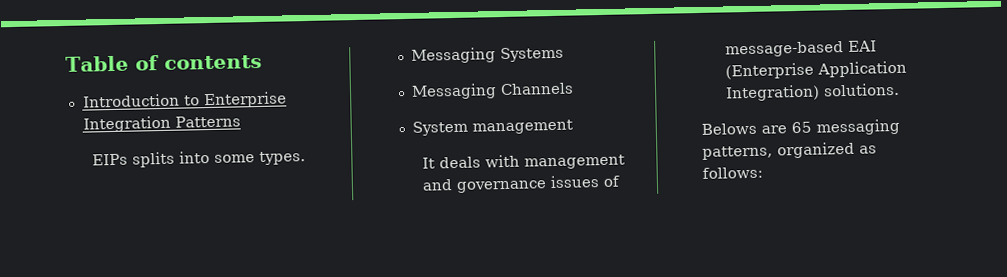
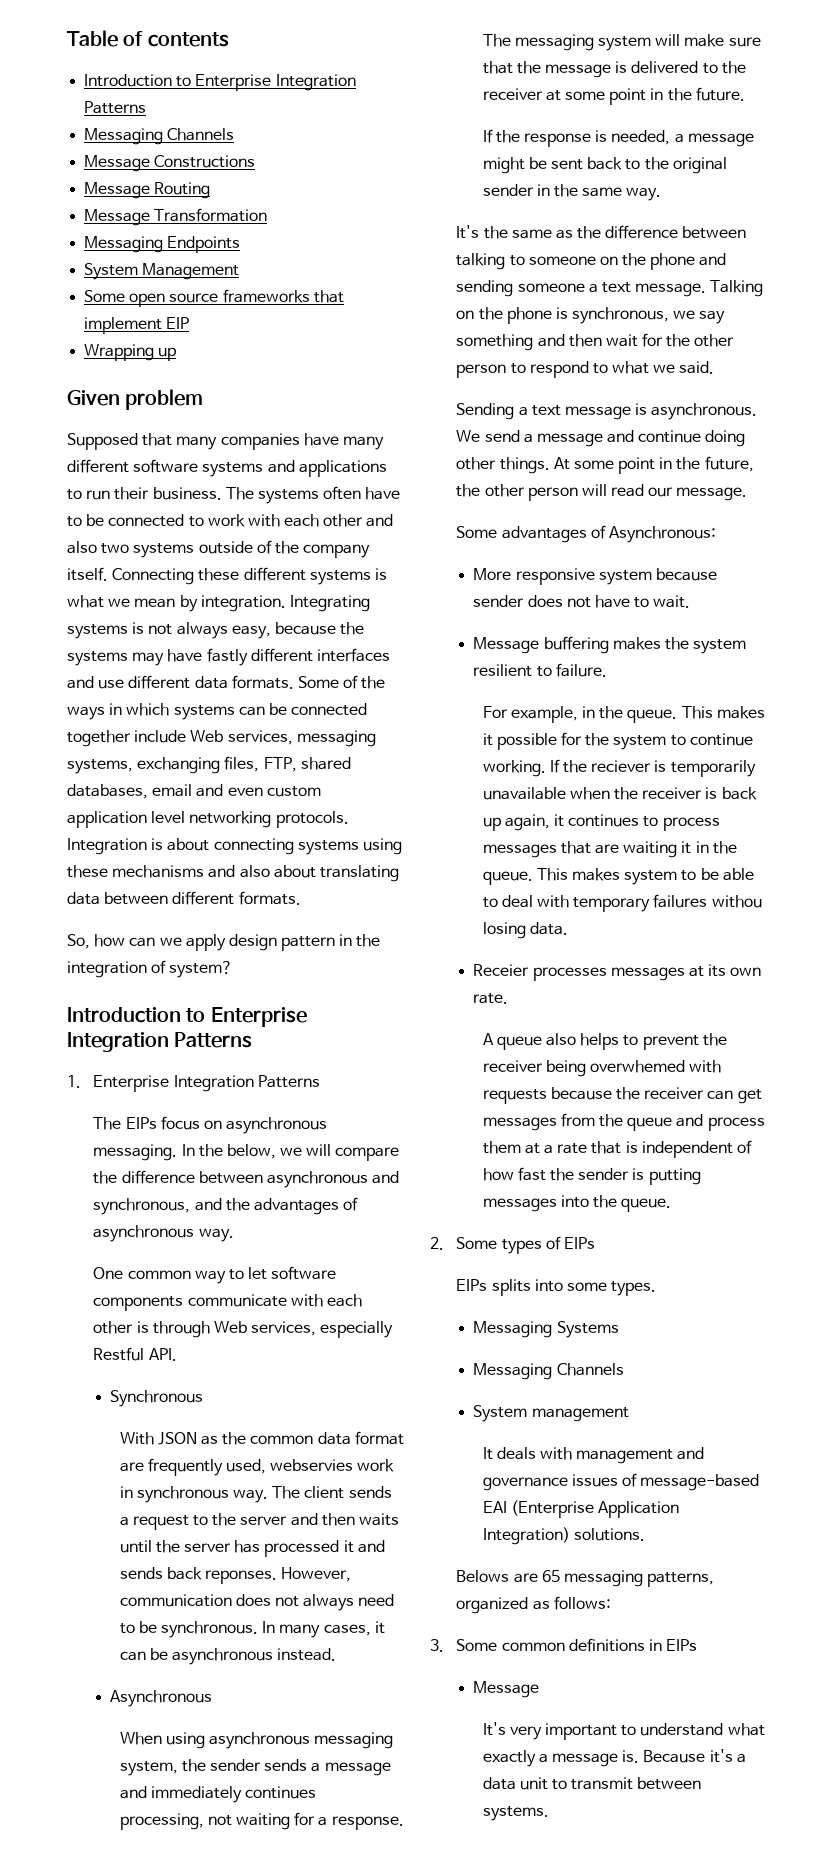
(241, 121) none -> [84,128,235,145] [84,155,256,172] [84,182,211,199] [84,208,268,226] [84,236,241,253] [84,263,240,280] [84,289,344,307] [84,317,190,334] [84,344,177,361] [67,389,204,410] [67,433,384,450] [67,459,387,477] [67,486,401,504] [67,514,394,527] [67,540,371,558] [67,567,387,585] [67,595,370,612] [67,622,365,639] [67,648,390,666] [67,675,386,689] [67,703,368,720] [67,730,376,747] [67,756,351,774] [67,784,321,799] [67,811,349,828] [67,838,402,855] [67,865,399,882] [67,891,301,905] [67,934,381,951] [67,960,234,978] [67,1007,307,1027] [67,1032,253,1052] [67,1075,320,1092] [93,1116,328,1134] [93,1144,400,1161] [93,1170,400,1188] [93,1197,359,1215] [93,1225,234,1242] [93,1266,337,1284] [93,1294,362,1311] [93,1321,394,1338] [93,1347,177,1361] [110,1390,204,1407] [119,1431,404,1445] [119,1458,395,1476] [119,1486,392,1503] [119,1513,399,1530] [119,1540,385,1557] [119,1567,352,1584] [119,1594,395,1611] [119,1621,385,1638] [119,1648,337,1665] [110,1690,213,1707] [119,1732,394,1749] [119,1759,391,1776] [119,1786,317,1803] [119,1812,404,1830] [482,34,761,51] [482,61,746,78] [482,87,745,105] [482,129,754,147] [482,157,727,174] [482,184,662,201] [456,225,747,239] [456,253,727,270] [456,280,764,297] [456,307,726,324] [456,333,735,351] [456,361,715,378] [456,403,758,420] [456,430,746,447] [456,456,754,474] [456,484,748,501] [456,525,716,543] [473,568,717,585] [473,595,691,608] [473,636,747,654] [473,663,607,677] [482,706,765,723] [482,732,753,750] [482,759,756,777] [482,787,757,800] [482,814,720,831] [482,841,737,858] [482,868,754,885] [482,894,762,912] [482,922,568,939] [473,964,762,981] [473,993,509,1004] [482,1033,727,1050] [482,1060,722,1077] [482,1087,762,1104] [482,1113,765,1131] [482,1140,752,1158] [482,1167,701,1185] [482,1195,672,1212] [430,1236,595,1254] // Messaging Channels // Message Constructions // Message Routing // Message Transformation // Messaging Endpoints // System Management // Some open source frameworks that implement EIP // Wrapping up // Given problem // Supposed that many companies have many different software systems and applications to run their business. The systems often have to be connected to work with each other and also two systems outside of the company itself. Connecting these different systems is what we mean by integration. Integrating systems is not always easy, because the systems may have fastly different interfaces and use different data formats. Some of the ways in which systems can be connected together include Web services, messaging systems, exchanging files, FTP, shared databases, email and even custom application level networking protocols. Integration is about connecting systems using these mechanisms and also about translating data between different formats. // So, how can we apply design pattern in the integration of system? // Introduction to Enterprise Integration Patterns // 1. Enterprise Integration Patterns // The EIPs focus on asynchronous messaging. In the below, we will compare the difference between asynchronous and synchronous, and the advantages of asynchronous way. // One common way to let software components communicate with each other is through Web services, especially Restful API. // Synchronous // With JSON as the common data format are frequently used, webservies work in synchronous way. The client sends a request to the server and then waits until the server has processed it and sends back reponses. However, communication does not always need to be synchronous. In many cases, it can be asynchronous instead. // Asynchronous // When using asynchronous messaging system, the sender sends a message and immediately continues processing, not waiting for a response. The messaging system will make sure that the message is delivered to the receiver at some point in the future. // If the response is needed, a message might be sent back to the original sender in the same way. // It's the same as the difference between talking to someone on the phone and sending someone a text message. Talking on the phone is synchronous, we say something and then wait for the other person to respond to what we said. // Sending a text message is asynchronous. We send a message and continue doing other things. At some point in the future, the other person will read our message. // Some advantages of Asynchronous: // More responsive system because sender does not have to wait. // Message buffering makes the system resilient to failure. // For example, in the queue. This makes it possible for the system to continue working. If the reciever is temporarily unavailable when the receiver is back up again, it continues to process messages that are waiting it in the queue. This makes system to be able to deal with temporary failures withou losing data. // Receier processes messages at its own rate. // A queue also helps to prevent the receiver being overwhemed with requests because the receiver can get messages from the queue and process them at a rate that is independent of how fast the sender is putting messages into the queue. // 2. Some types of EIPs
(763, 172) none -> [430,1638,698,1652] [473,1681,540,1698] [482,1722,765,1740] [482,1749,746,1767] [482,1777,702,1790] [482,1806,549,1821] // 3. Some common definitions in EIPs // Message // It's very important to understand what exactly a message is. Because it's a data unit to transmit between systems.

